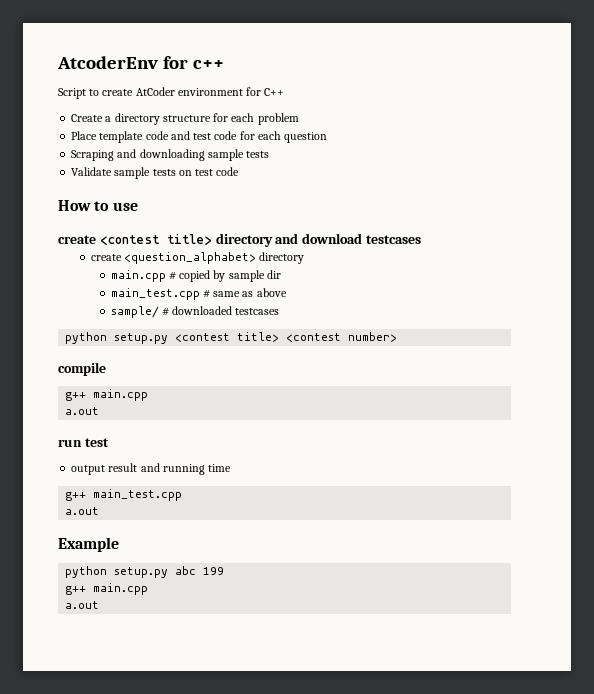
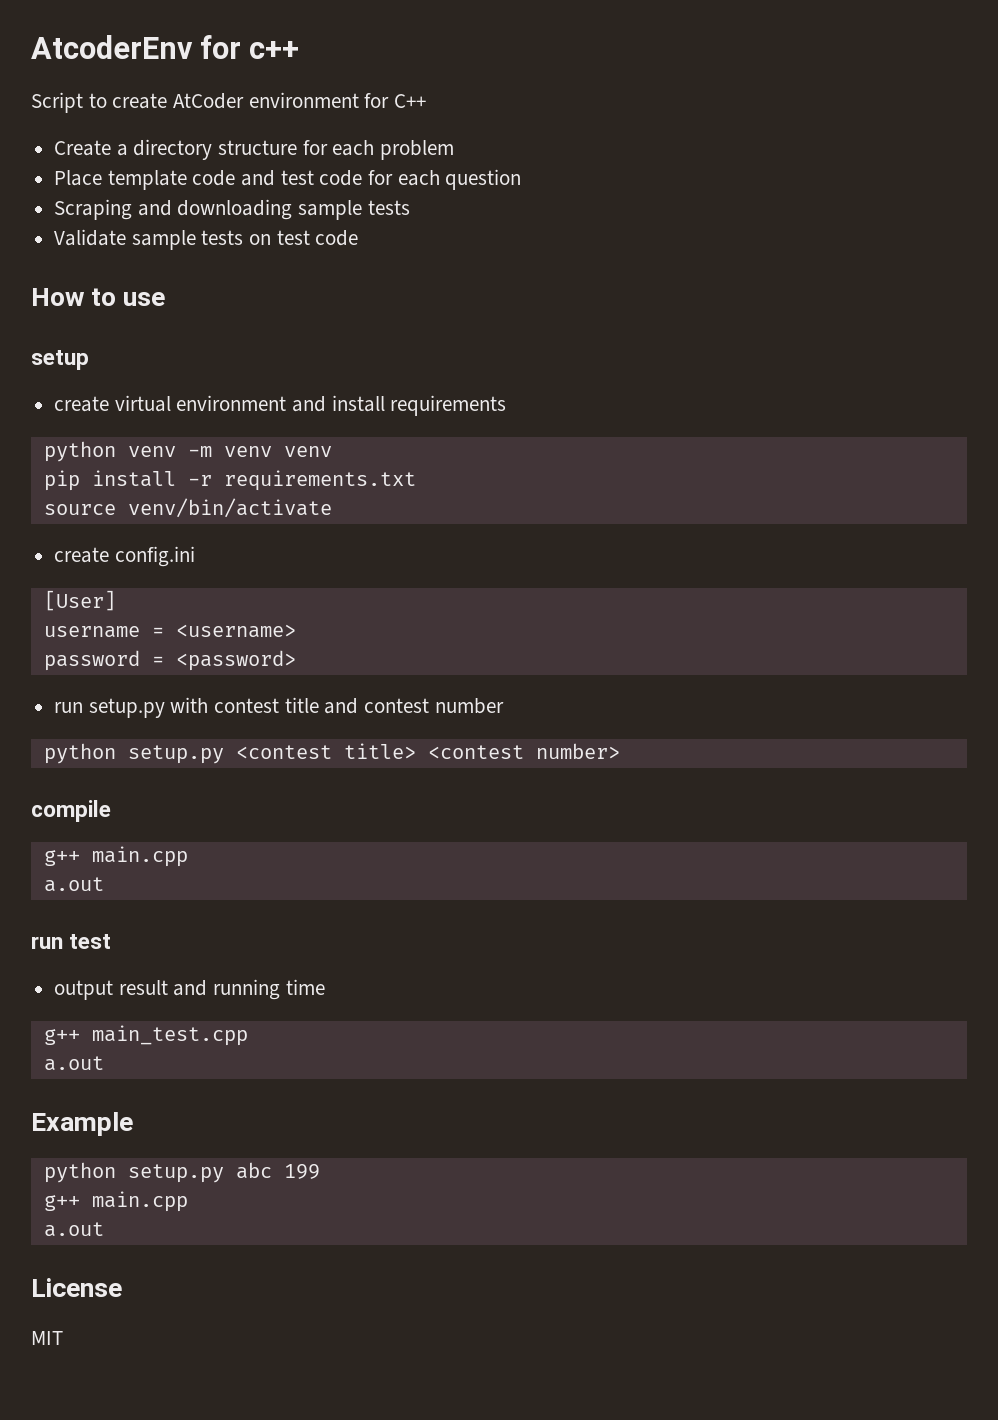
[58,233,421,247] [90,252,305,264] [110,270,281,282] [110,288,287,300] [110,306,280,318] create <contest title> directory and download testcases // create <question_alphabet> directory // main.cpp # copied by sample dir // main_test.cpp # same as above // sample/ # downloaded testcases -> [31,350,89,370] [54,395,507,416] [43,441,332,462] [43,470,416,491] [43,498,332,518] [54,546,195,567] [43,590,116,611] [43,624,296,638] [43,650,296,671] [54,697,504,718] setup // create virtual environment and install requirements // python venv -m venv venv // pip install -r requirements.txt // source venv/bin/activate // create config.ini // [User] // username = <username> // password = <password> // run setup.py with contest title and contest number
(100, 605) none -> [31,1278,122,1297] [31,1331,63,1345] // License // MIT

